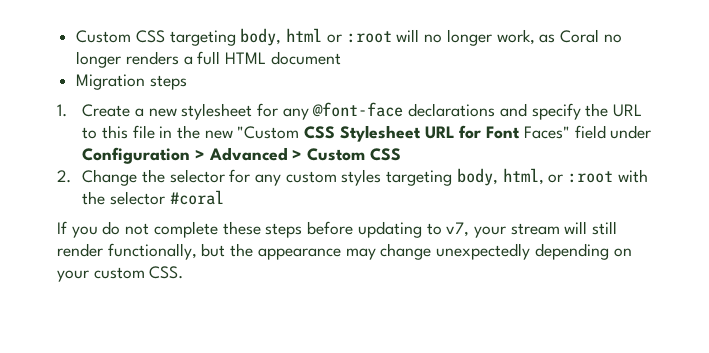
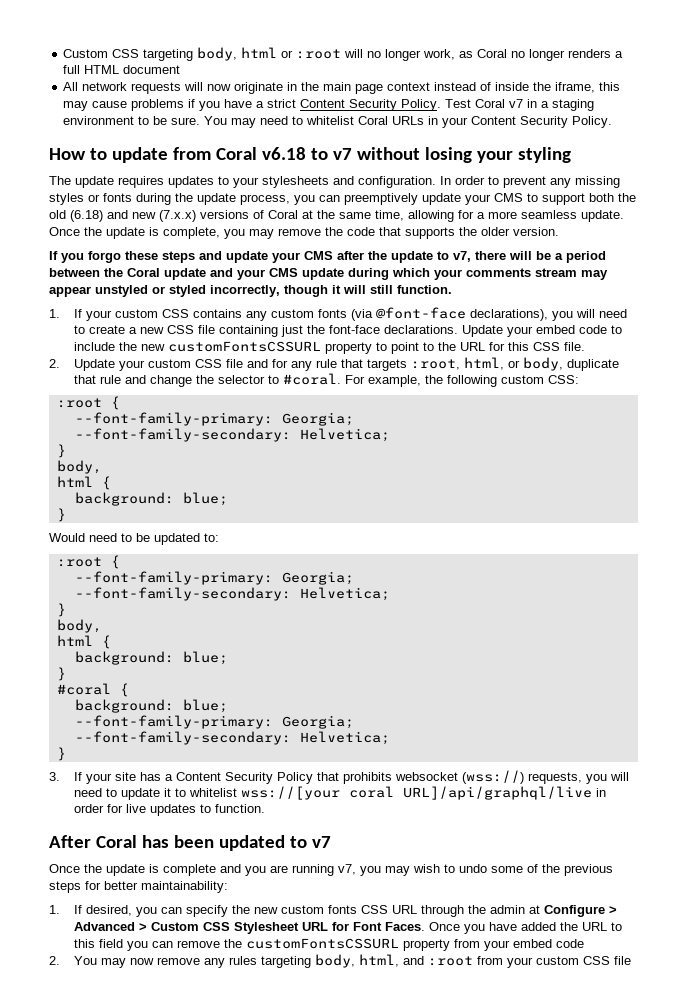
[76,74,187,90] [57,102,643,120] [82,125,300,139] Migration steps // 1. Create a new stylesheet for any @font-face declarations and specify the URL to this file in the new "Custom -> [63,82,621,94] [63,99,595,111] [63,116,613,128] [49,147,571,163] [49,176,620,188] [49,193,636,205] [49,210,624,222] [49,227,559,239] [49,251,606,263] [49,268,608,280] [49,285,452,297] [49,307,627,321] [73,325,622,337] [73,341,585,354] [49,357,619,371] [73,373,579,387] [56,396,120,410] [74,412,354,426] [74,428,390,442] [56,444,66,458] [56,460,102,474] [56,476,111,490] [74,492,228,506] [56,508,66,522] [49,533,219,545] [56,555,120,569] [74,571,354,585] [74,587,390,601] [56,603,66,617] [56,619,102,633] [56,635,111,649] [74,651,228,665] [56,667,66,681] [56,683,129,697] [74,699,228,713] [74,715,354,729] [74,731,390,745] [56,747,66,761] [49,770,629,784] [73,786,606,800] [73,804,265,816] [49,835,331,851] [49,864,613,876] [49,881,228,893] [49,905,617,917] [73,922,199,931] All network requests will now originate in the main page context instead of inside the iframe, this may cause problems if you have a strict Content Security Policy. Test Coral v7 in a staging environment to be sure. You may need to whitelist Coral URLs in your Content Security Policy. // How to update from Coral v6.18 to v7 without losing your styling // The update requires updates to your stylesheets and configuration. In order to prevent any missing styles or fonts during the update process, you can preemptively update your CMS to support both the old (6.18) and new (7.x.x) versions of Coral at the same time, allowing for a more seamless update. Once the update is complete, you may remove the code that supports the older version. // If you forgo these steps and update your CMS after the update to v7, there will be a period between the Coral update and your CMS update during which your comments stream may appear unstyled or styled incorrectly, though it will still function. // 1. If your custom CSS contains any custom fonts (via @font-face declarations), you will need to create a new CSS file containing just the font-face declarations. Update your embed code to include the new customFontsCSSURL property to point to the URL for this CSS file. // 2. Update your custom CSS file and for any rule that targets :root, html, or body, duplicate that rule and change the selector to #coral. For example, the following custom CSS: // :root { // --font-family-primary: Georgia; // --font-family-secondary: Helvetica; // } // body, // html { // background: blue; // } // Would need to be updated to: // :root { // --font-family-primary: Georgia; // --font-family-secondary: Helvetica; // } // body, // html { // background: blue; // } // #coral { // background: blue; // --font-family-primary: Georgia; // --font-family-secondary: Helvetica; // } // 3. If your site has a Content Security Policy that prohibits websocket (wss://) requests, you will need to update it to whitelist wss://[your coral URL]/api/graphql/live in order for live updates to function. // After Coral has been updated to v7 // Once the update is complete and you are running v7, you may wish to undo some of the previous steps for better maintainability: // 1. If desired, you can specify the new custom fonts CSS URL through the admin at Configure > Advanced > Custom
[523,125,652,139] [82,147,401,164] [57,168,648,186] [82,190,224,205] [57,221,618,238] [57,243,632,260] [57,266,184,282] Faces" field under Configuration > Advanced > Custom CSS // 2. Change the selector for any custom styles targeting body, html, or :root with the selector #coral // If you do not complete these steps before updating to v7, your stream will still render functionally, but the appearance may change unexpectedly depending on your custom CSS. -> [384,922,622,934] [73,938,584,951] [49,954,631,968] Faces. Once you have added the URL to this field you can remove the customFontsCSSURL property from your embed code // 2. You may now remove any rules targeting body, html, and :root from your custom CSS file

